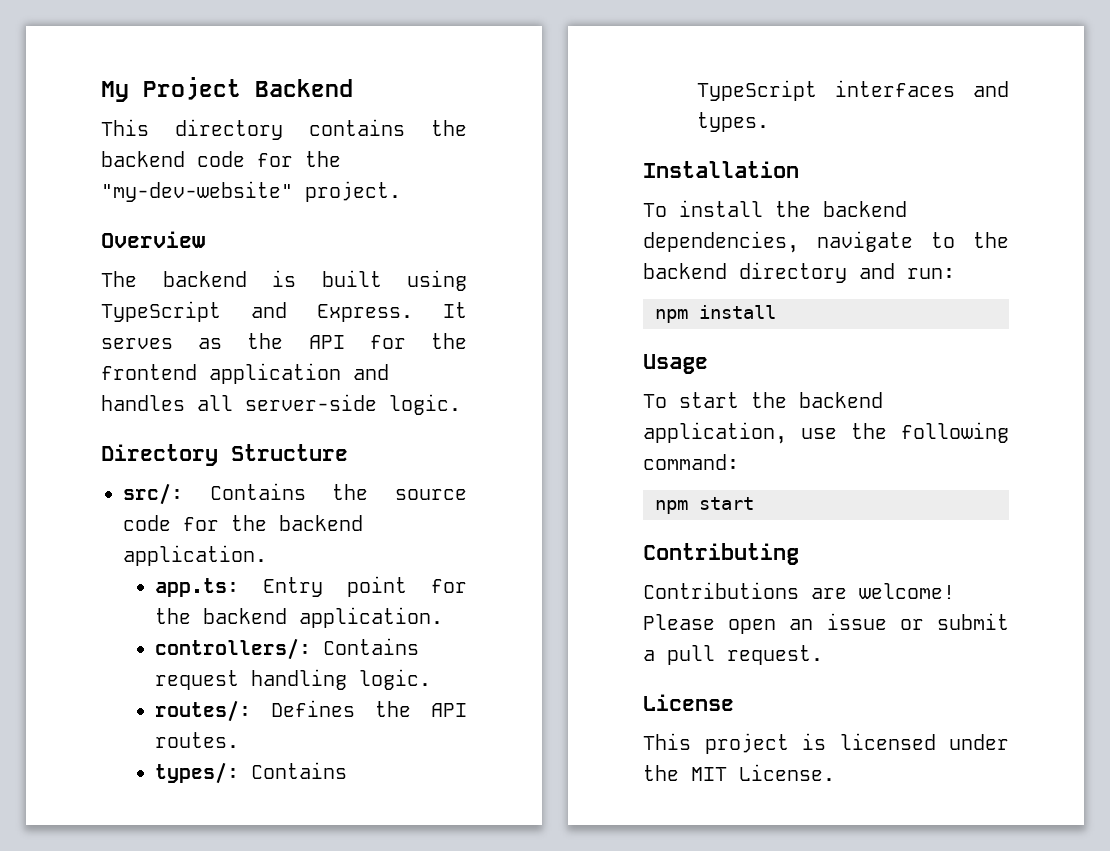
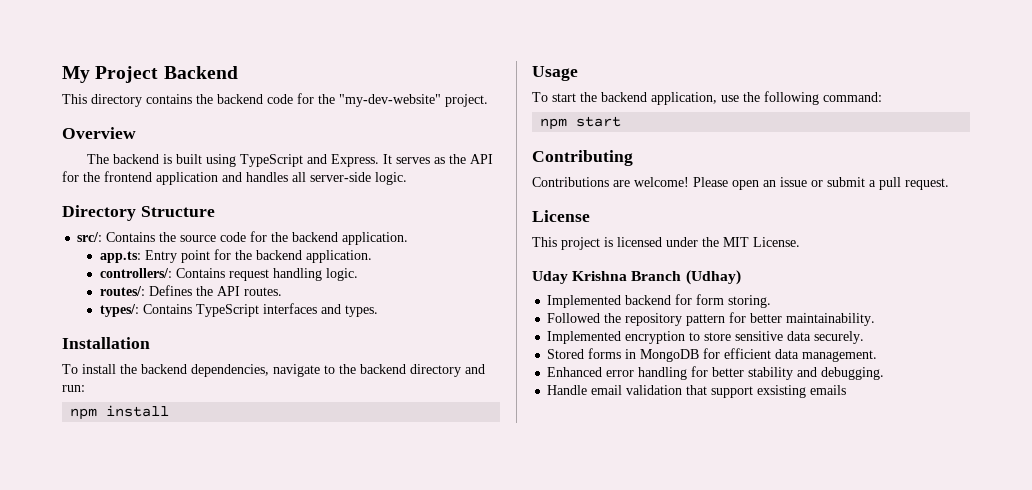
(835, 772) none -> [532,270,741,285] [547,294,772,308] [547,312,876,326] [547,331,865,344] [547,348,878,362] [547,366,885,380] [547,385,847,398] // Uday Krishna Branch (Udhay) // Implemented backend for form storing. // Followed the repository pattern for better maintainability. // Implemented encryption to store sensitive data securely. // Stored forms in MongoDB for efficient data management. // Enhanced error handling for better stability and debugging. // Handle email validation that support exsisting emails

